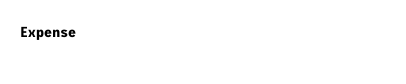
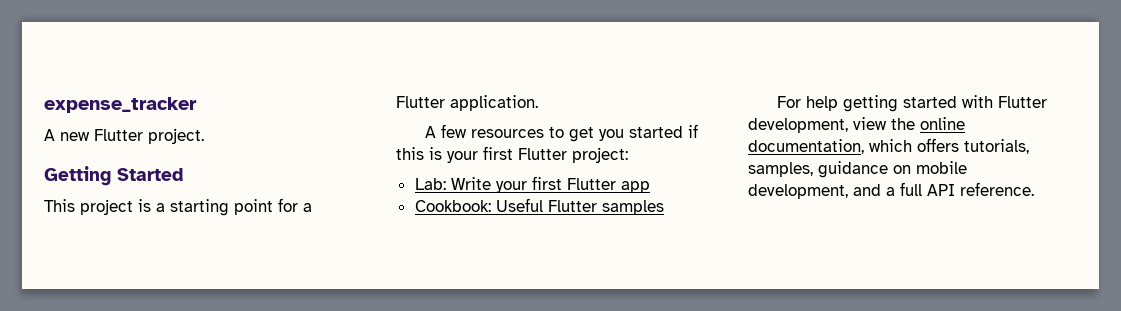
[20,26,76,40] Expense -> [44,97,197,113] [44,128,204,144] [44,166,183,186] [44,198,312,216] [396,95,538,111] [425,124,699,142] [396,146,628,163] [414,176,650,193] [414,198,664,215] [777,95,1048,112] [748,117,965,133] [748,138,1029,154] [748,161,967,178] [748,182,1034,199] expense_tracker // A new Flutter project. // Getting Started // This project is a starting point for a Flutter application. // A few resources to get you started if this is your first Flutter project: // Lab: Write your first Flutter app // Cookbook: Useful Flutter samples // For help getting started with Flutter development, view the online documentation, which offers tutorials, samples, guidance on mobile development, and a full API reference.

